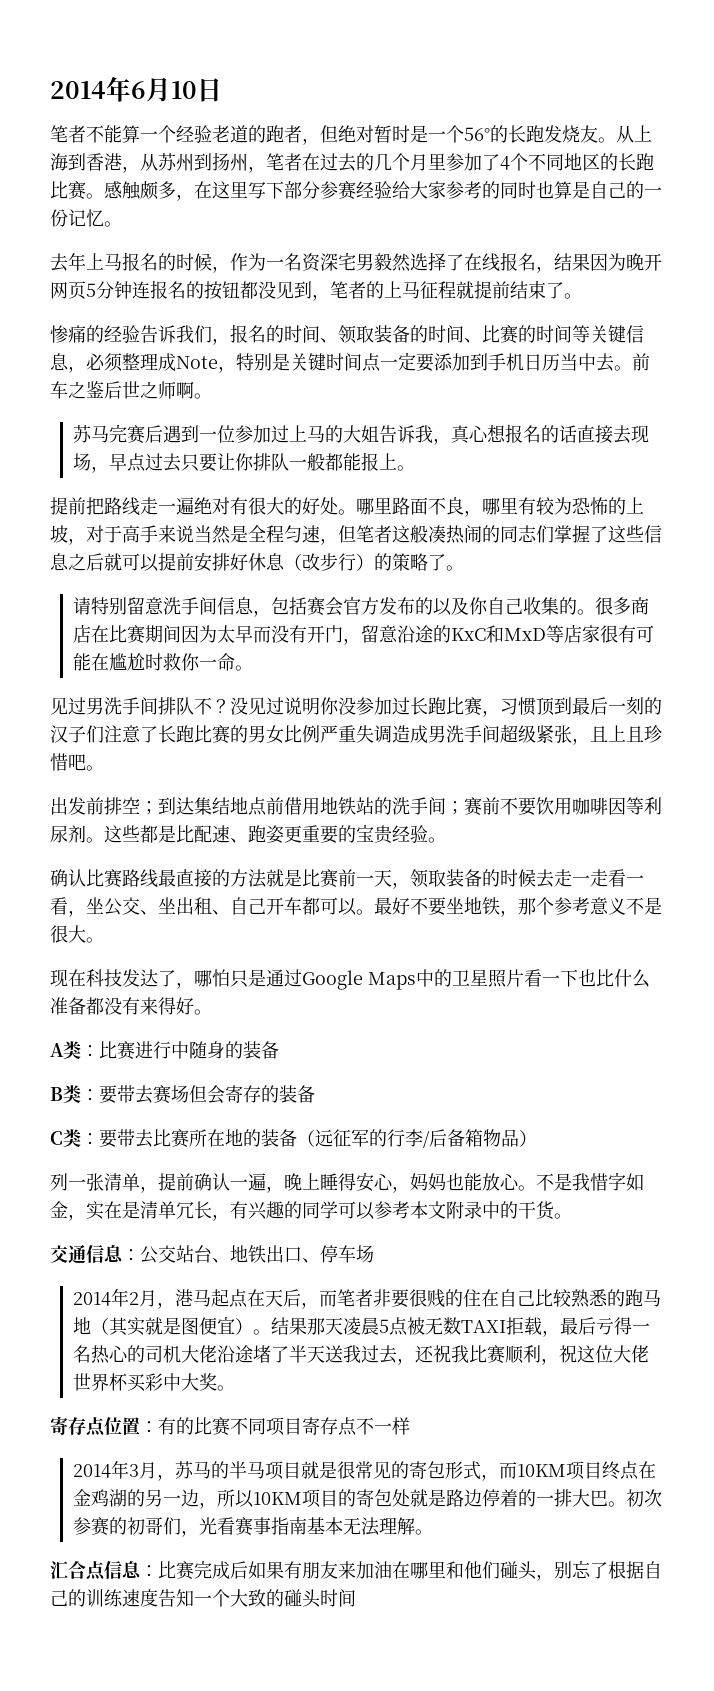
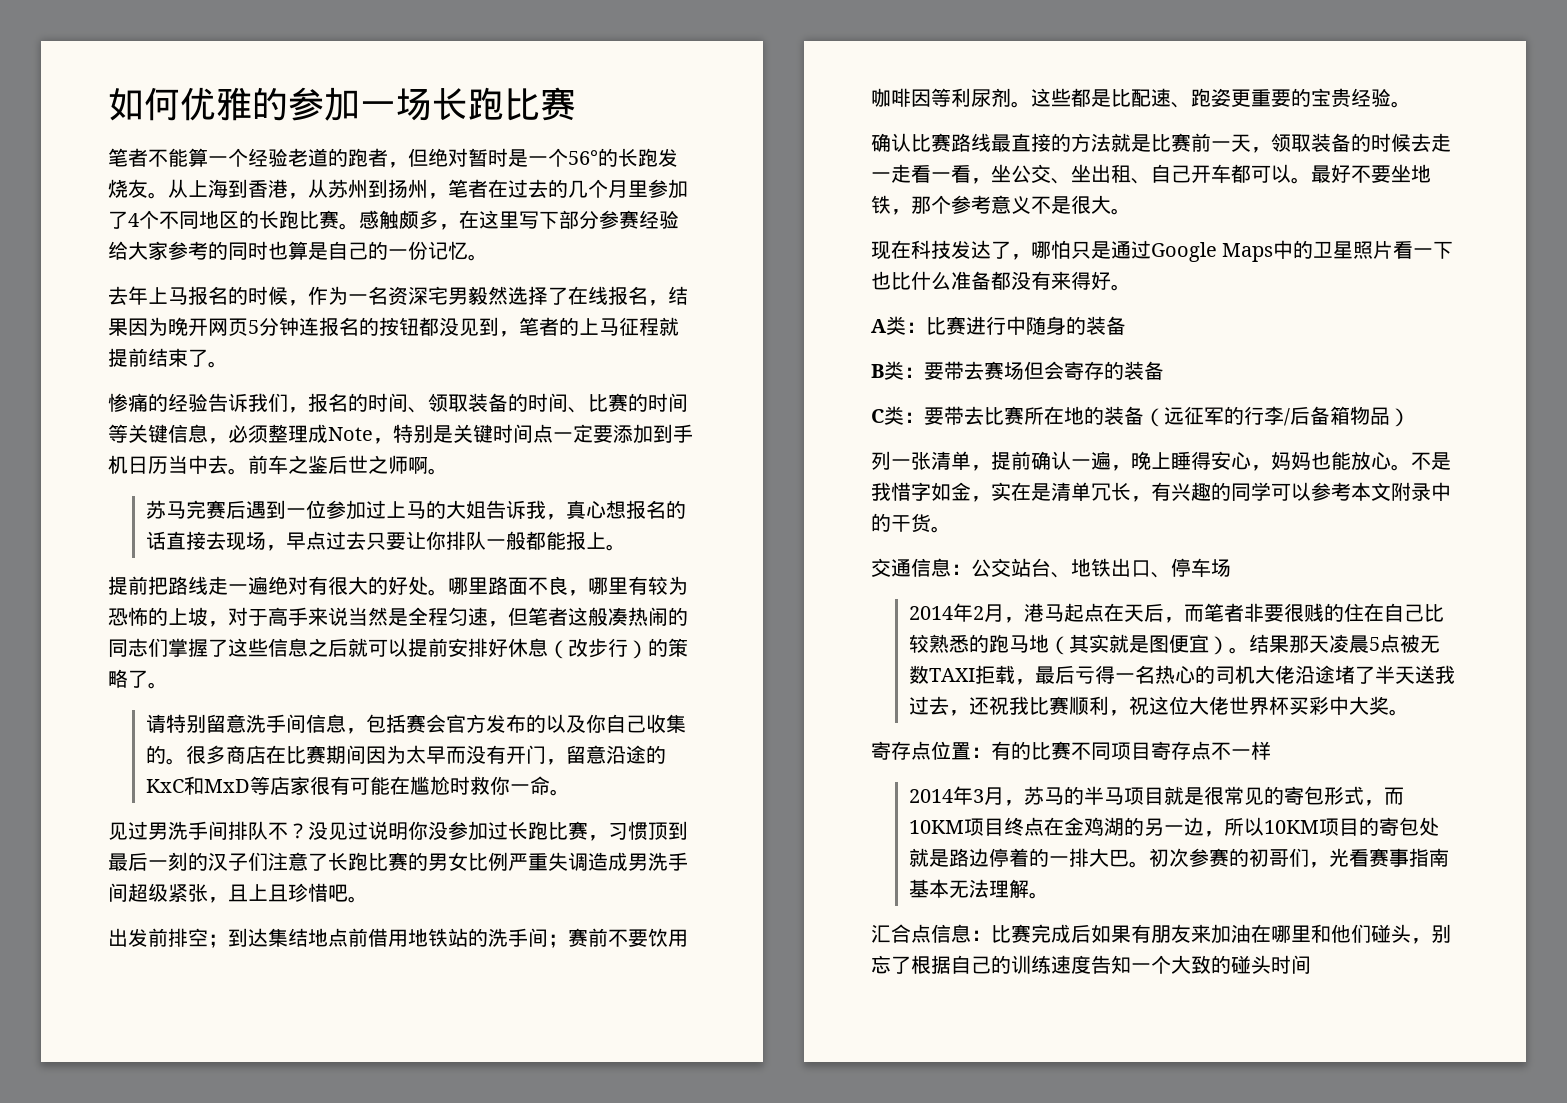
[50,76,222,102] 2014年6月10日 -> [108,87,576,121] 如何优雅的参加一场长跑比赛

